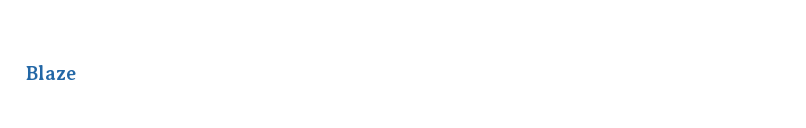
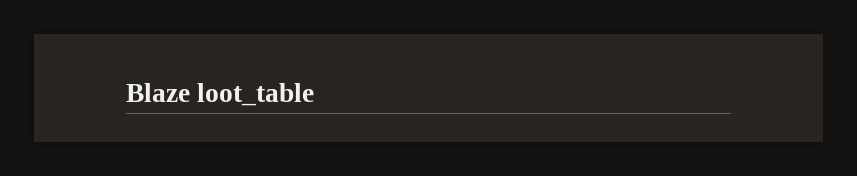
(76, 72) none -> [197,83,315,106] loot_table

